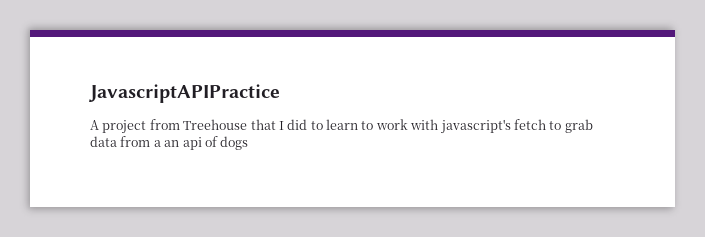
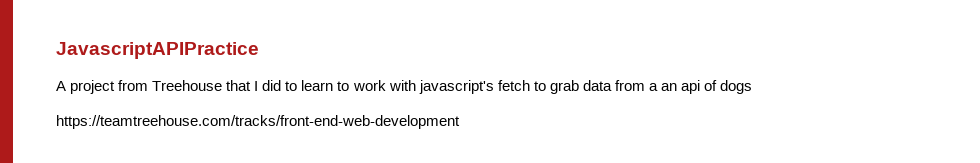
(249, 143) none -> [56,115,460,129] // https://teamtreehouse.com/tracks/front-end-web-development

